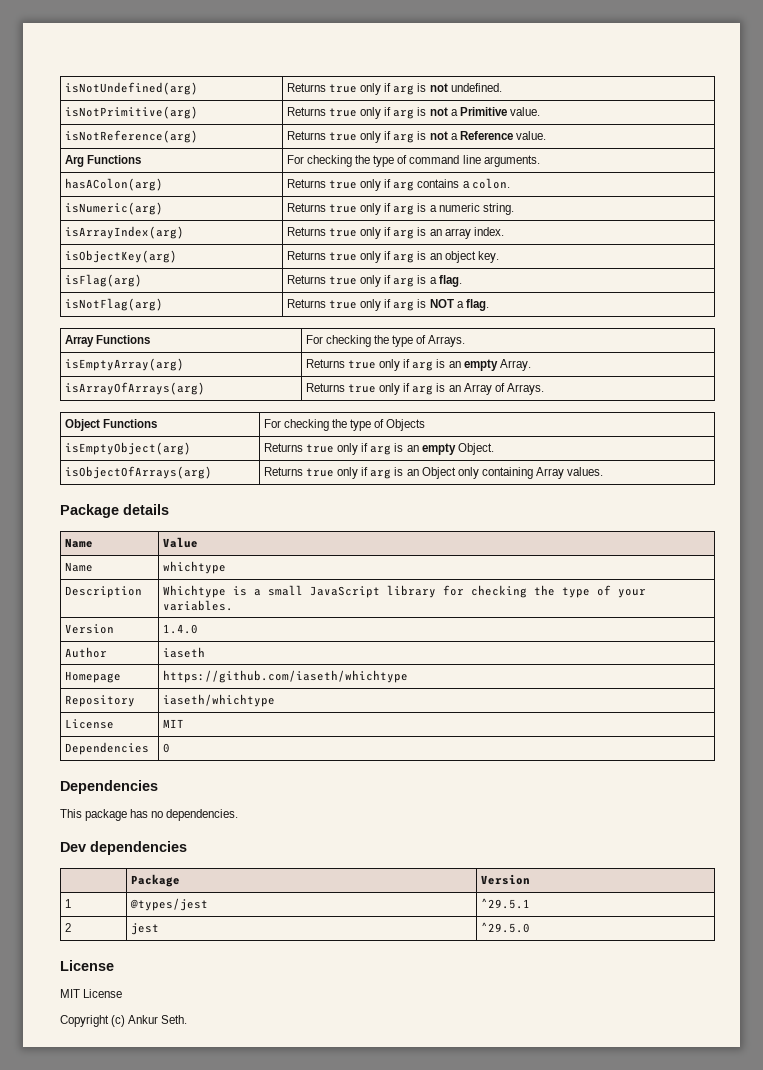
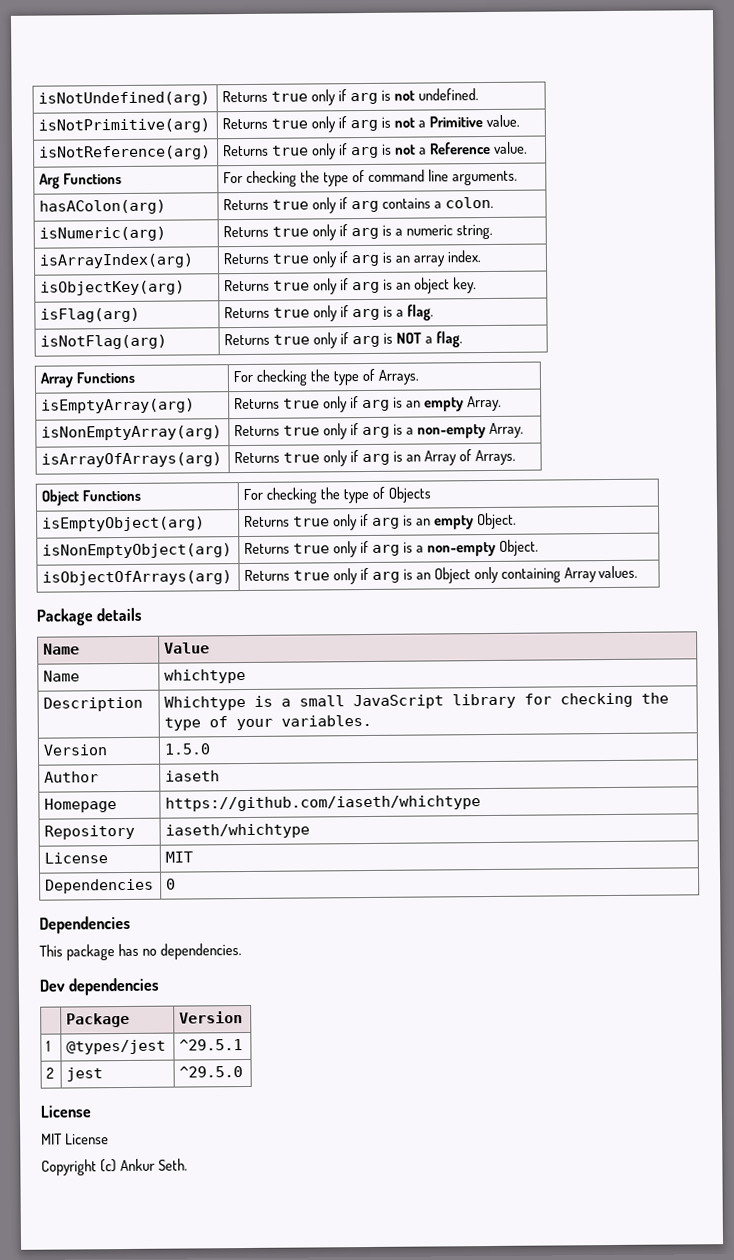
(531, 365) none -> [41,425,223,441] [234,422,524,440] // isNonEmptyArray(arg) | Returns true only if arg is a non-empty Array.
(494, 449) none -> [42,543,233,559] [244,539,539,558] // isNonEmptyObject(arg) | Returns true only if arg is a non-empty Object.
[162,624,198,634] 1.4.0 -> [164,743,212,755] 1.5.0

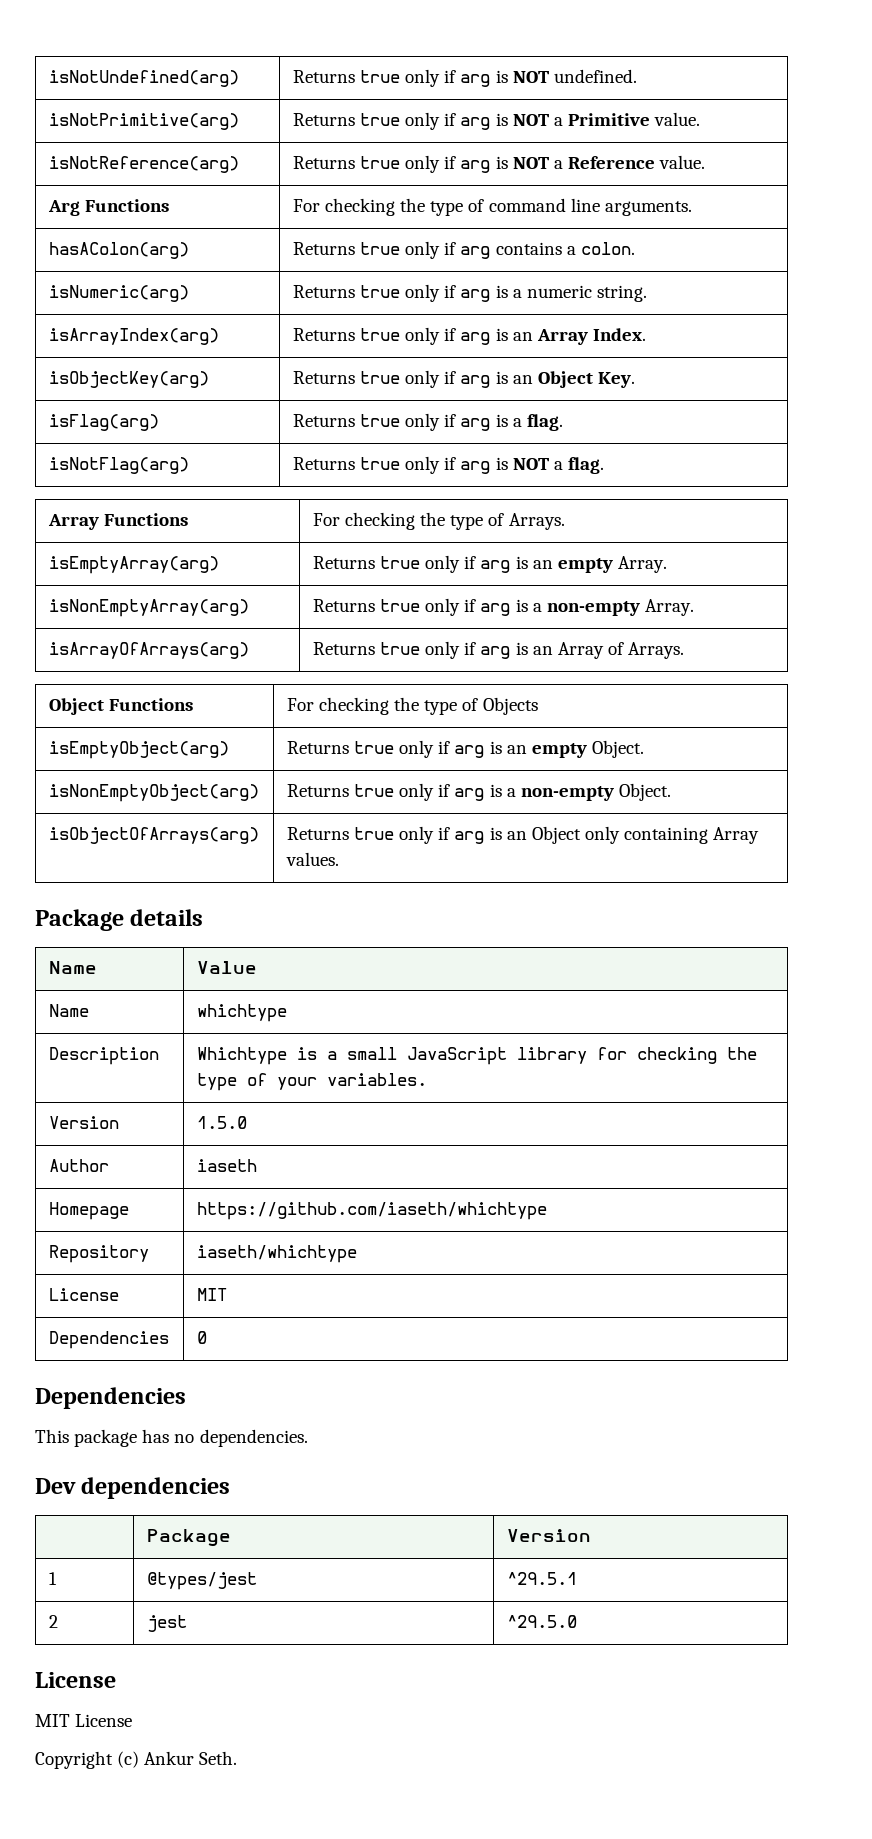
[393,90,415,101] not -> [512,71,549,83] NOT
[393,117,415,128] not -> [512,114,549,126] NOT
[394,144,416,155] not -> [512,157,549,169] NOT
[412,250,481,267] array index. -> [536,328,646,345] Array Index.
[413,277,477,294] object key. -> [537,371,635,388] Object Key.

